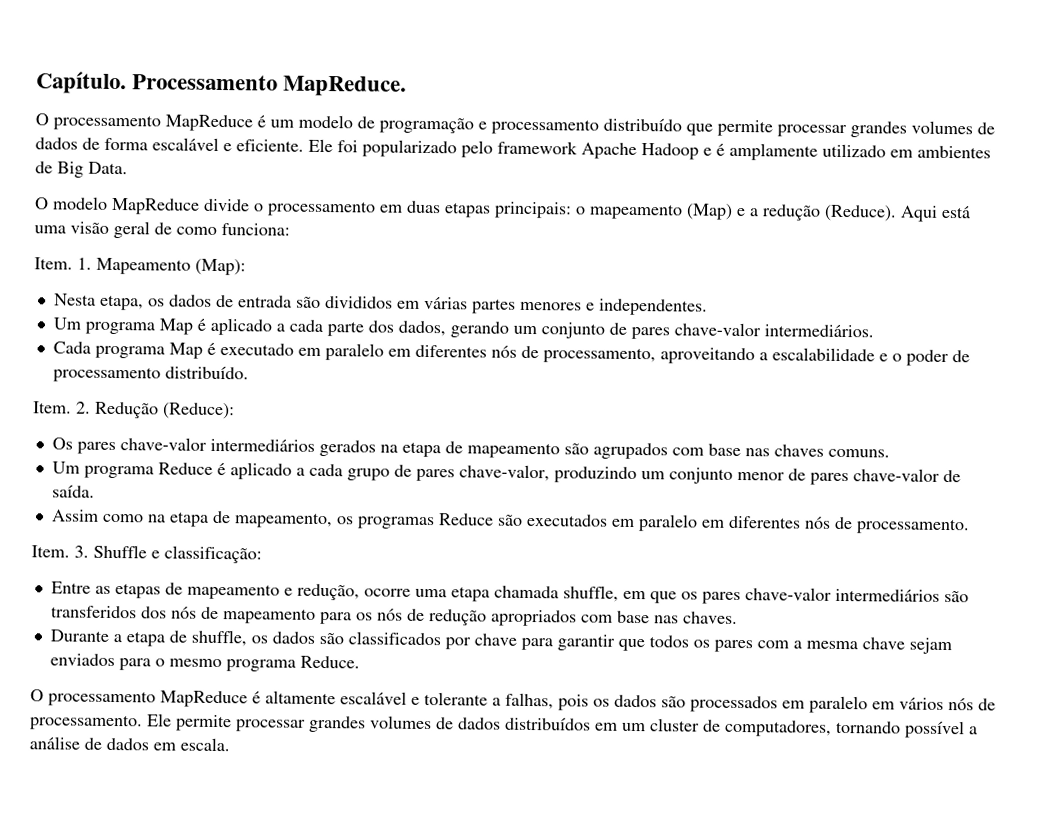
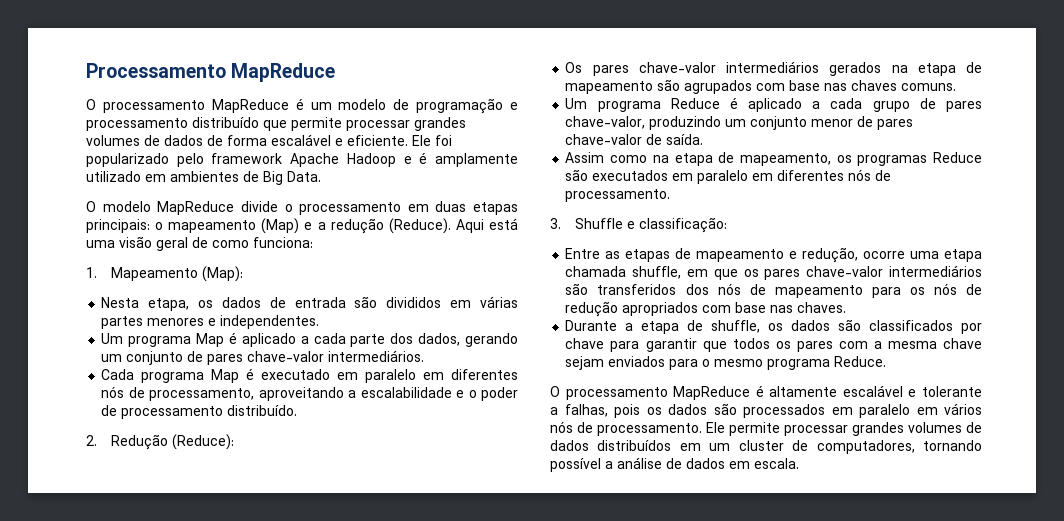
[36,71,408,97] Capítulo. Processamento MapReduce. -> [86,63,336,82] Processamento MapReduce
[34,257,73,270] Item. -> (313, 242) none
[33,401,72,414] Item. -> (298, 410) none
[31,545,70,558] Item. -> (671, 195) none

